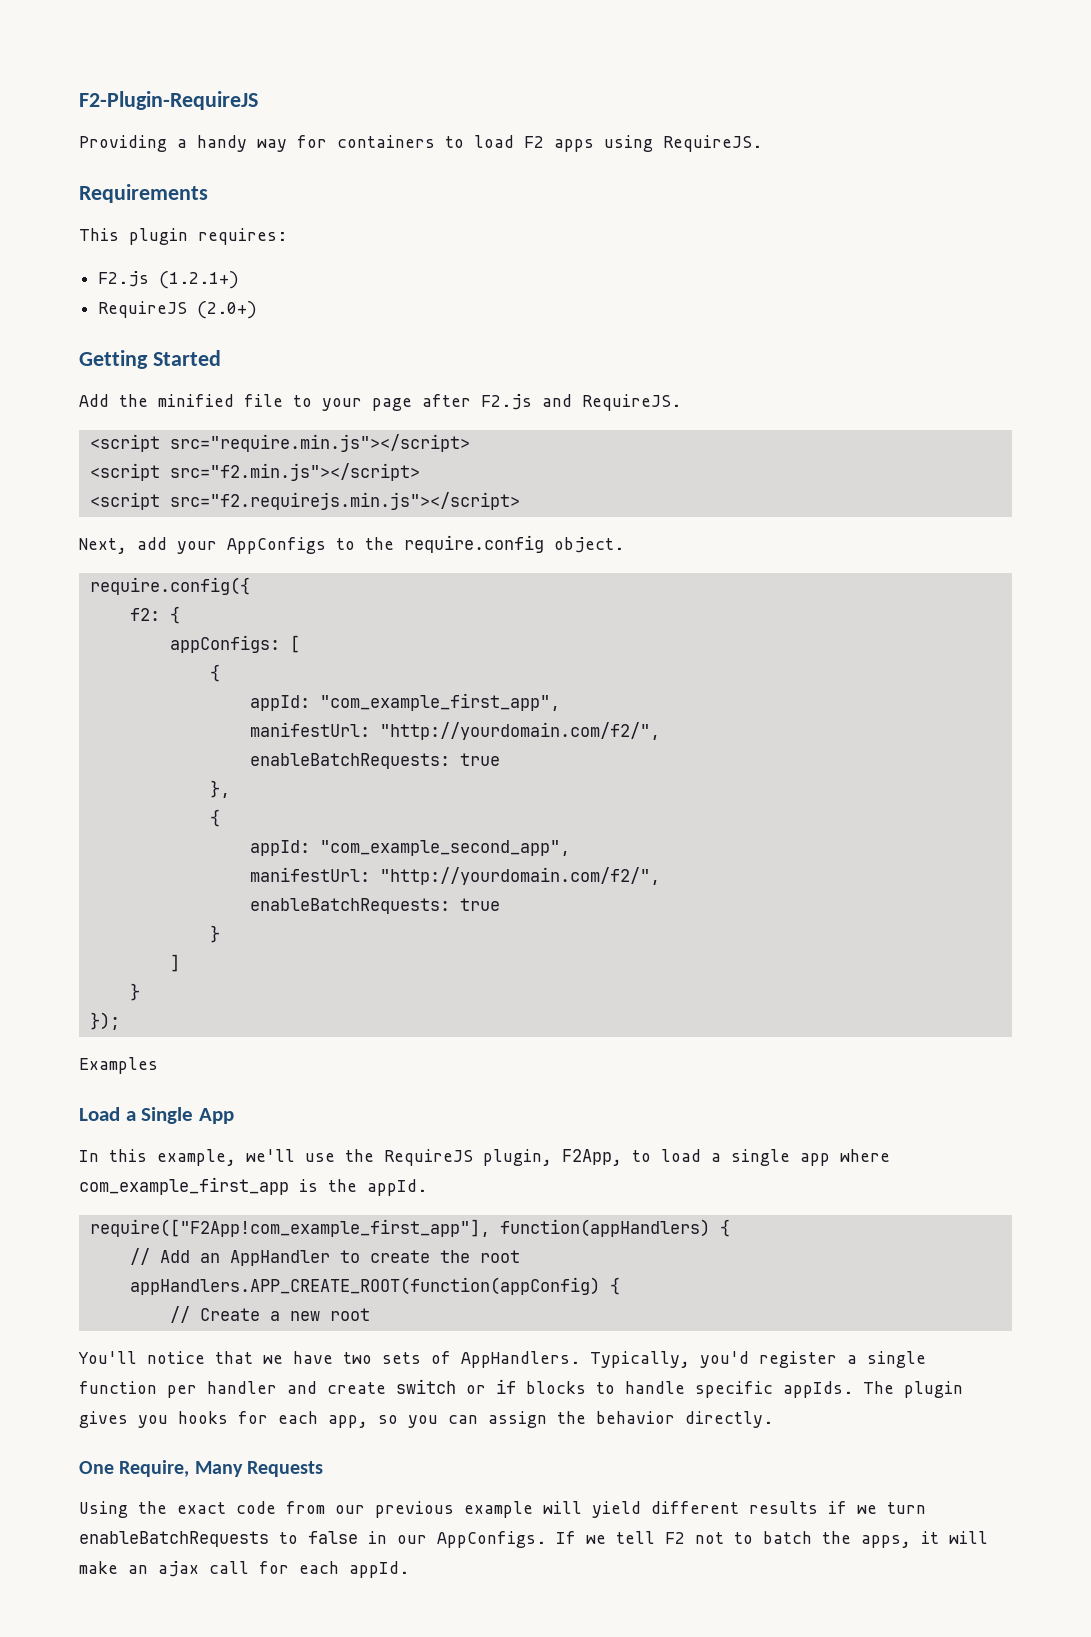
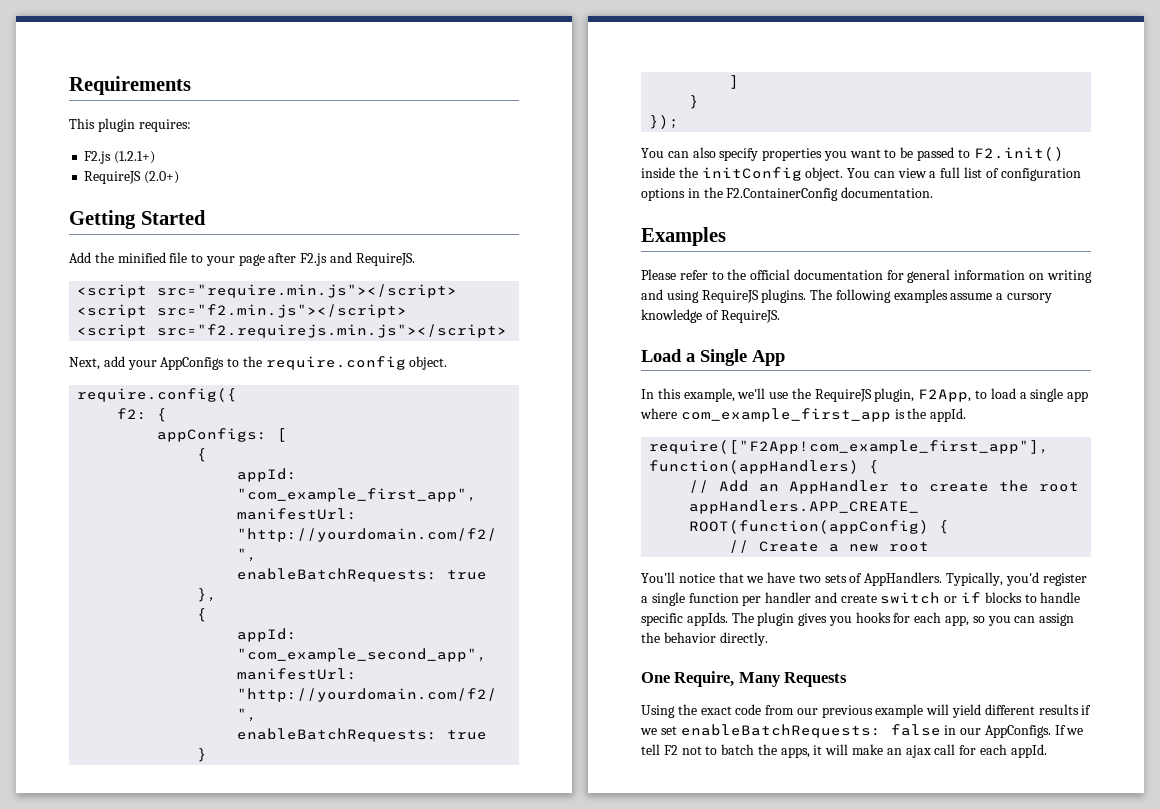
[79,91,258,110] [79,135,762,152] F2-Plugin-RequireJS // Providing a handy way for containers to load F2 apps using RequireJS. // -> (69, 85) none
[79,1057,158,1074] Examples -> [641,147,1064,161] [641,167,1081,181] [641,187,934,201] [641,227,726,246] [641,269,1092,283] [641,289,1053,303] [641,309,780,323] You can also specify properties you want to be passed to F2.init() inside the initConfig object. You can view a full list of configuration options in the F2.ContainerConfig documentation. // Examples // Please refer to the official documentation for general information on writing and using RequireJS plugins. The following examples assume a cursory knowledge of RequireJS.
[887,1502,926,1514] [79,1531,298,1547] turn enableBatchRequests to -> [660,724,881,738] set enableBatchRequests:

